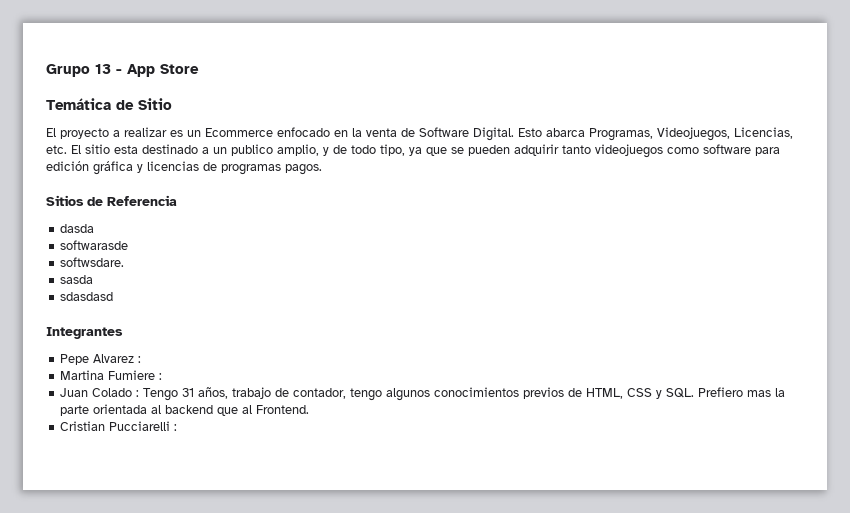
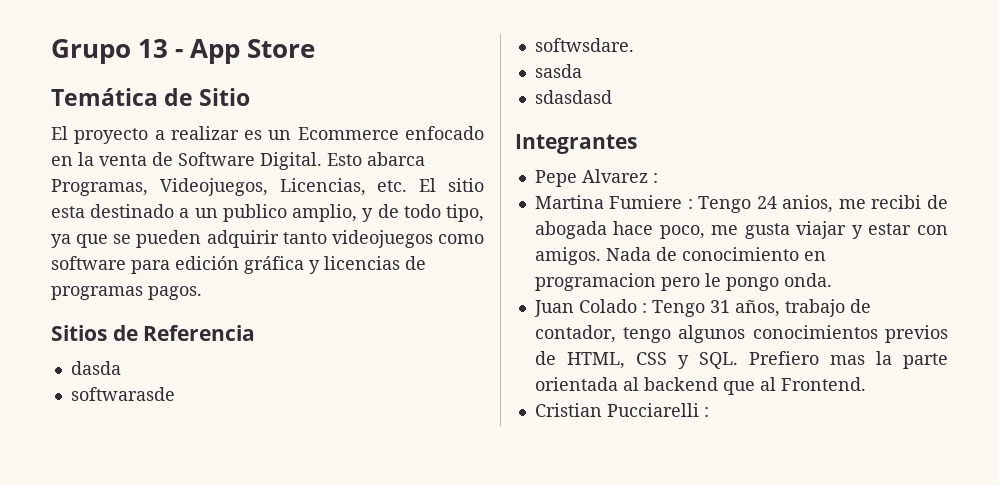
(163, 376) none -> [698,195,948,213] [534,221,948,239] [534,247,826,265] [534,273,832,291] Tengo 24 anios, me recibi de abogada hace poco, me gusta viajar y estar con amigos. Nada de conocimiento en programacion pero le pongo onda.

